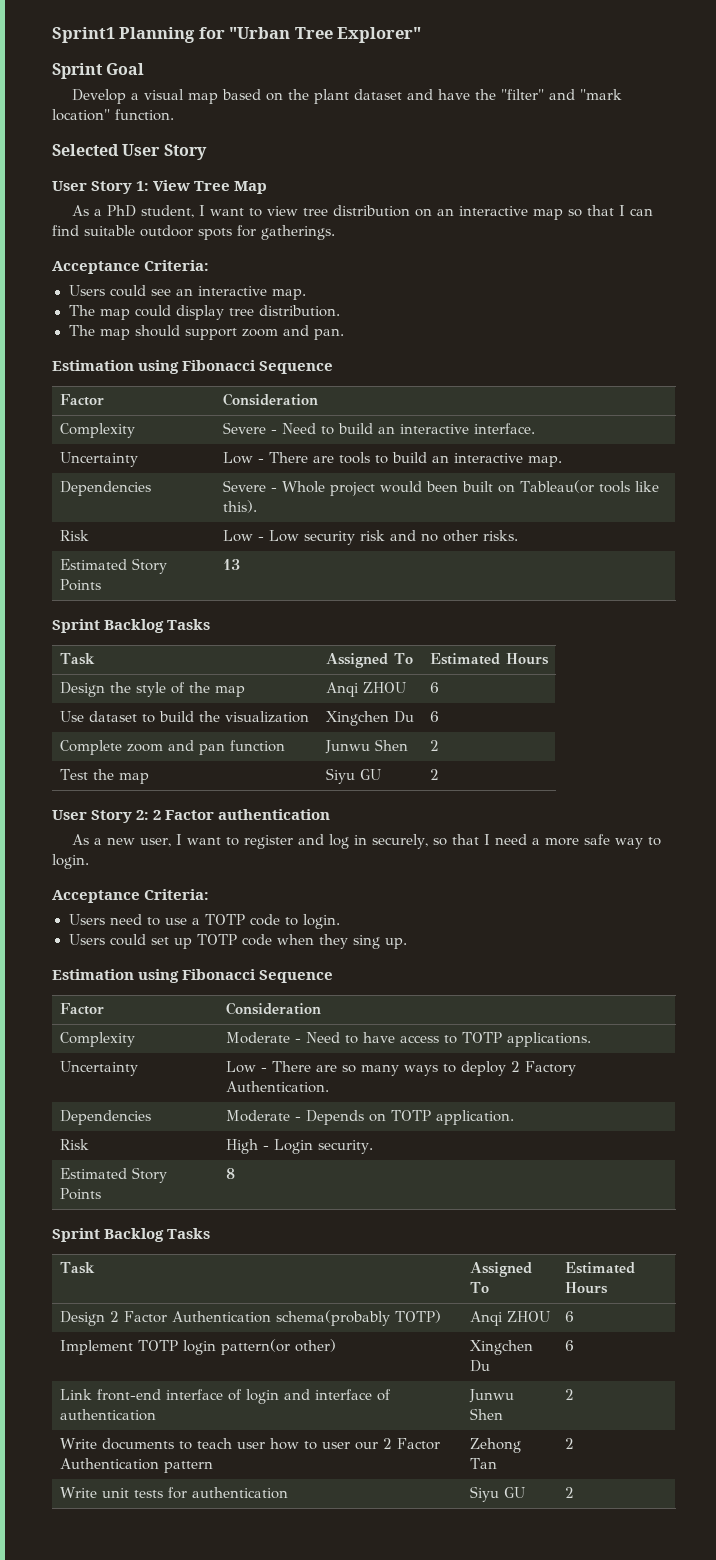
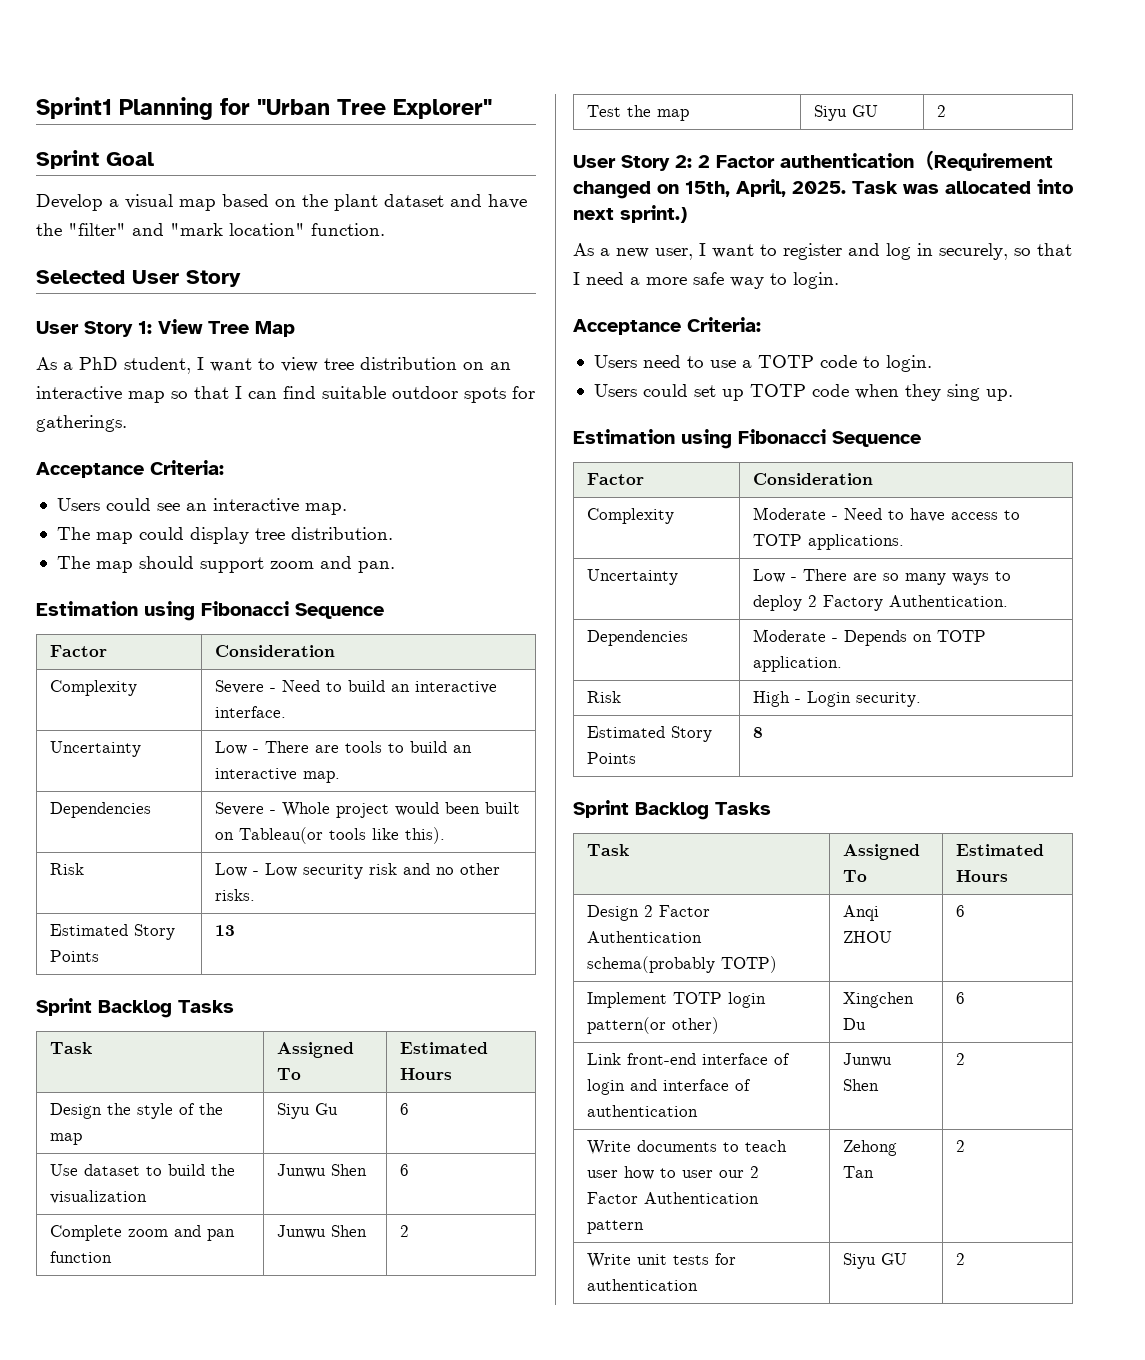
[325,682,406,697] Anqi ZHOU -> [277,1103,339,1119] Siyu Gu
[325,711,414,726] Xingchen Du -> [277,1164,368,1178] Junwu Shen
(331, 814) none -> [914,150,1053,171] [573,179,1073,199] [573,205,687,223] （Requirement changed on 15th, April, 2025. Task was allocated into next sprint.)

